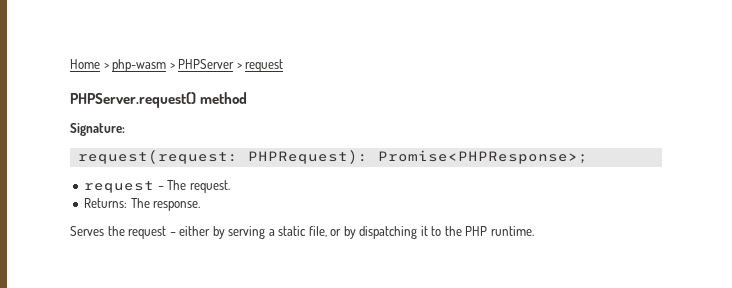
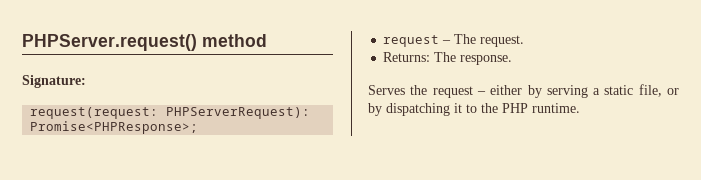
[70,59,284,72] Home > php-wasm > PHPServer > request // -> (22, 42) none
[247,150,368,164] PHPRequest): -> [166,107,311,119] PHPServerRequest):

